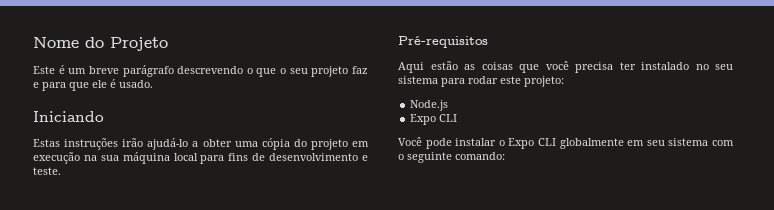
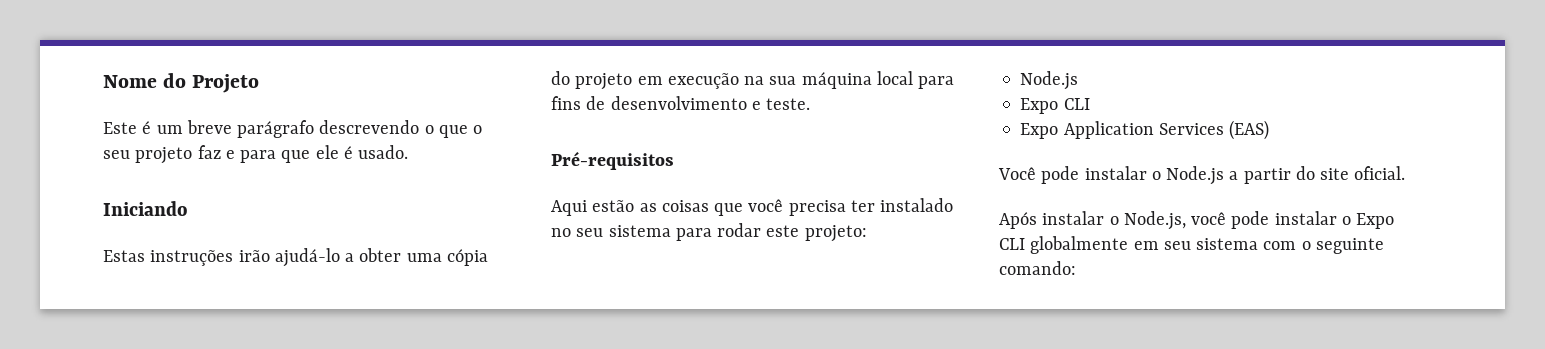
(458, 118) none -> [1020,120,1270,140] // Expo Application Services (EAS)
(505, 143) none -> [1166,166,1406,185] [999,211,1351,230] Node.js a partir do site oficial. // Após instalar o Node.js, você pode instalar o

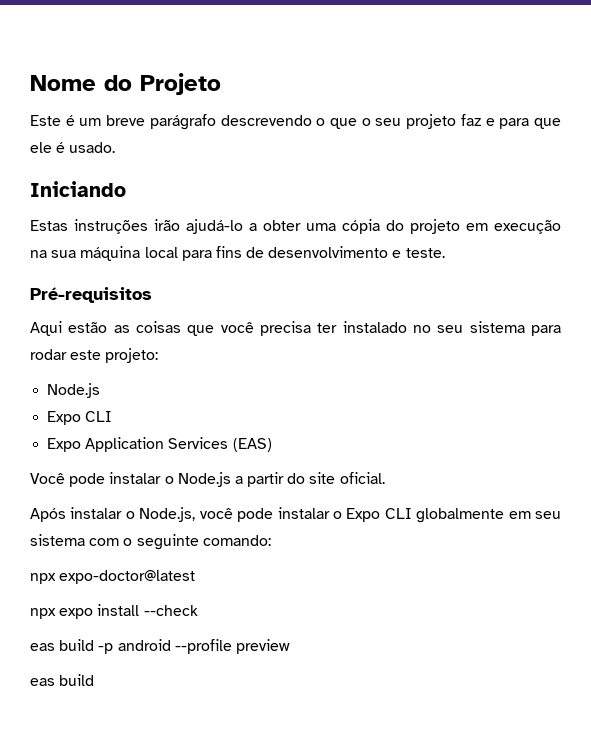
(1076, 268) none -> [30,570,196,584] [30,604,198,619] [30,639,290,654] [30,674,95,686] // npx expo-doctor@latest // npx expo install --check // eas build -p android --profile preview // eas build

